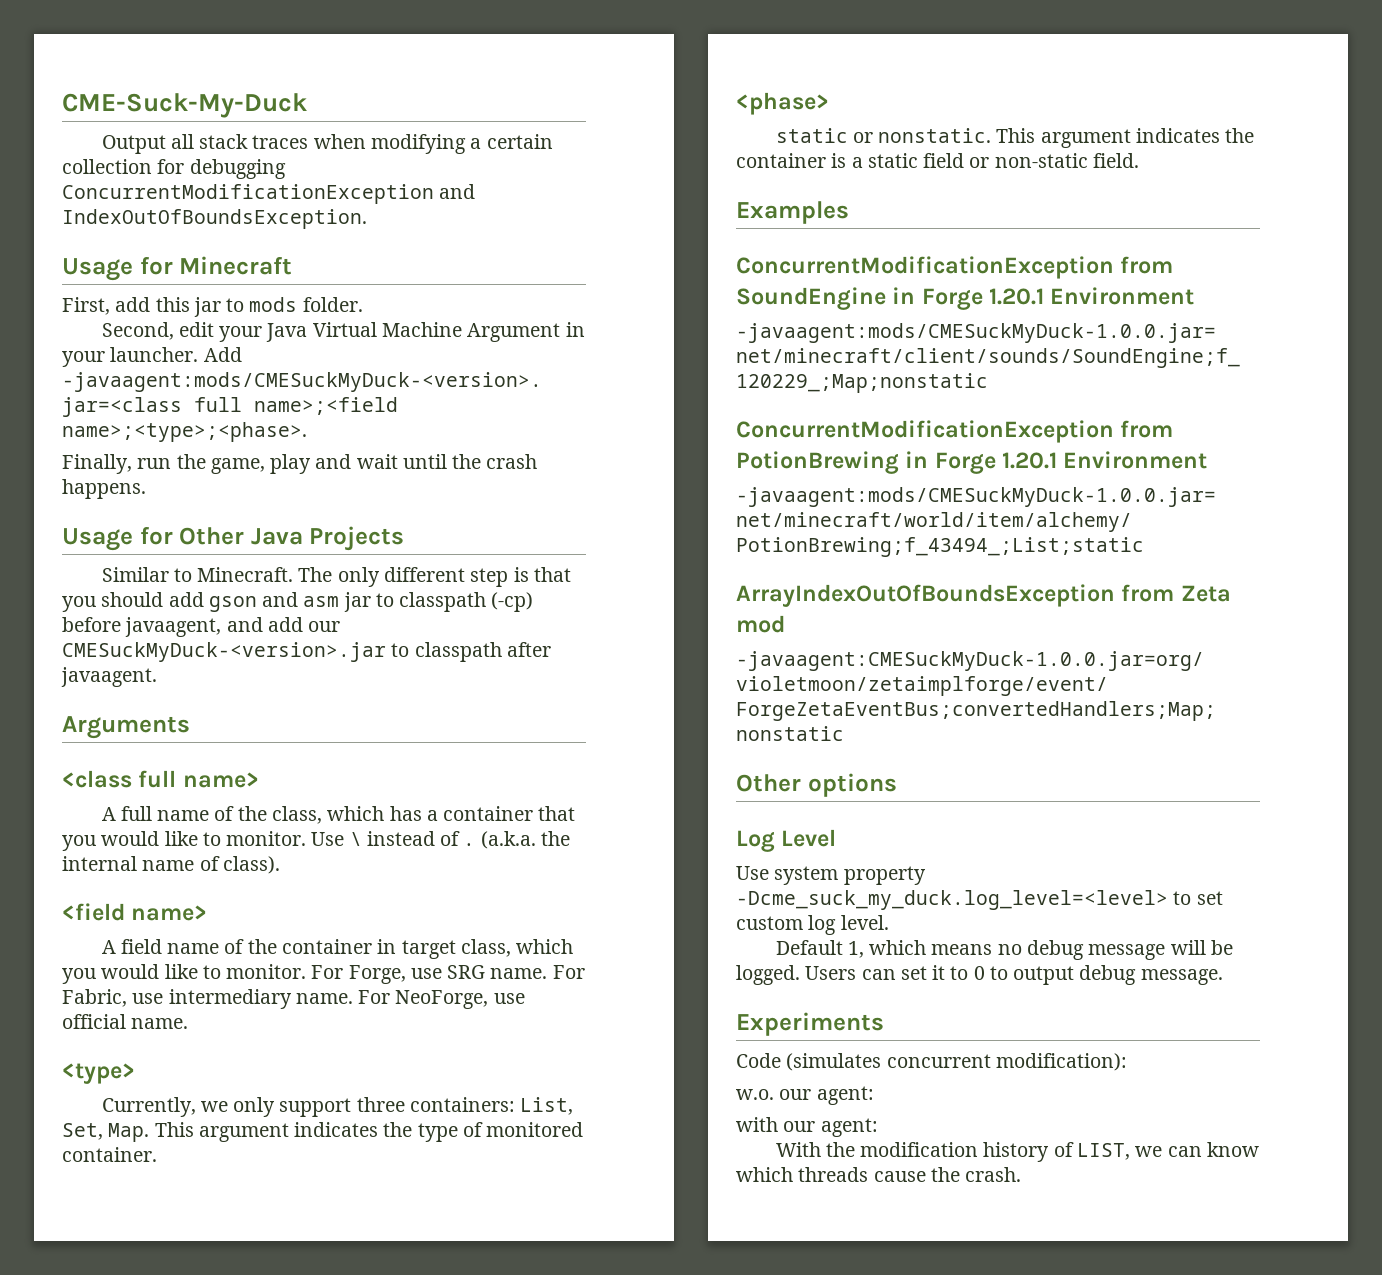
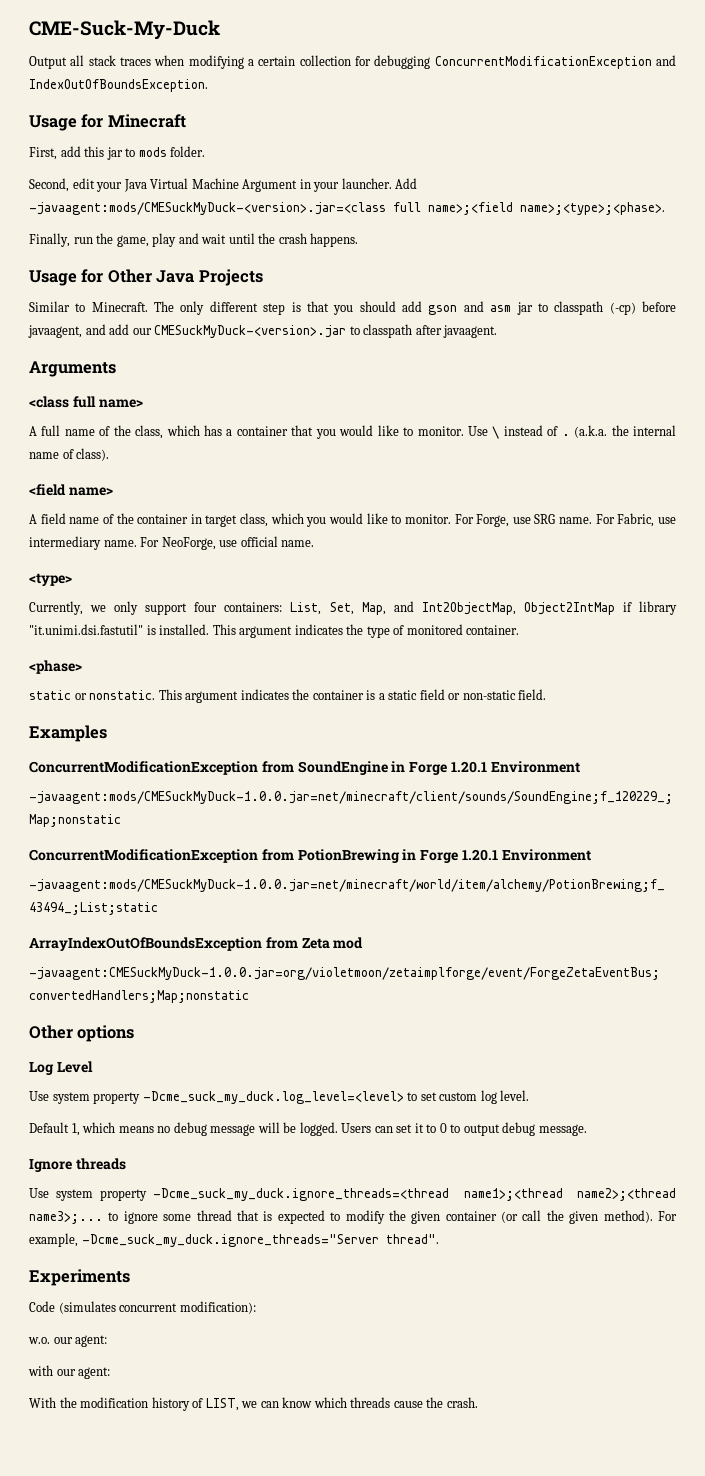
[356,1097,405,1112] three -> [194,602,218,612] four
[108,1123,150,1142] Map. -> [361,601,678,615] [29,624,210,635] Map, and Int2ObjectMap, Object2IntMap if library "it.unimi.dsi.fastutil" is installed.
(1223, 977) none -> [29,1158,126,1172] [29,1188,676,1201] [29,1210,678,1224] [29,1233,439,1247] // Ignore threads // Use system property -Dcme_suck_my_duck.ignore_threads=<thread name1>;<thread name2>;<thread name3>;... to ignore some thread that is expected to modify the given container (or call the given method). For example, -Dcme_suck_my_duck.ignore_threads="Server thread".

